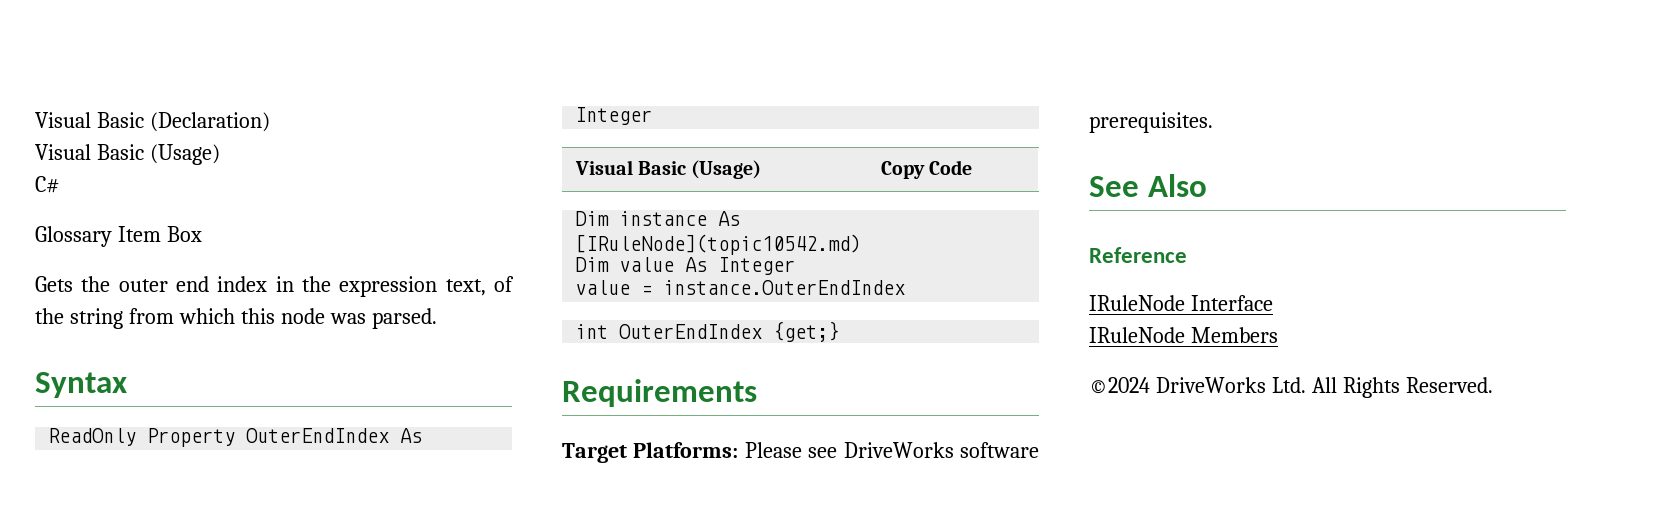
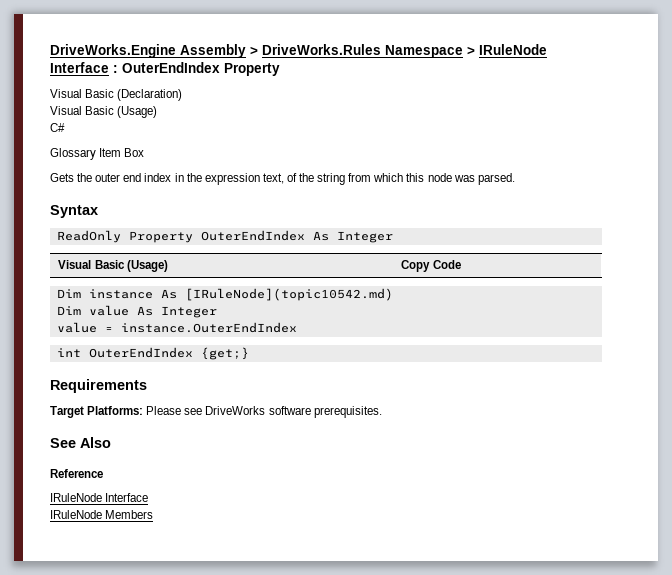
(35, 120) none -> [50,44,547,58] [50,62,280,76] DriveWorks.Engine Assembly > DriveWorks.Rules Namespace > IRuleNode Interface : OuterEndIndex Property //
[1089,377,1493,398] // ©2024 DriveWorks Ltd. All Rights Reserved. -> (154, 514) none

